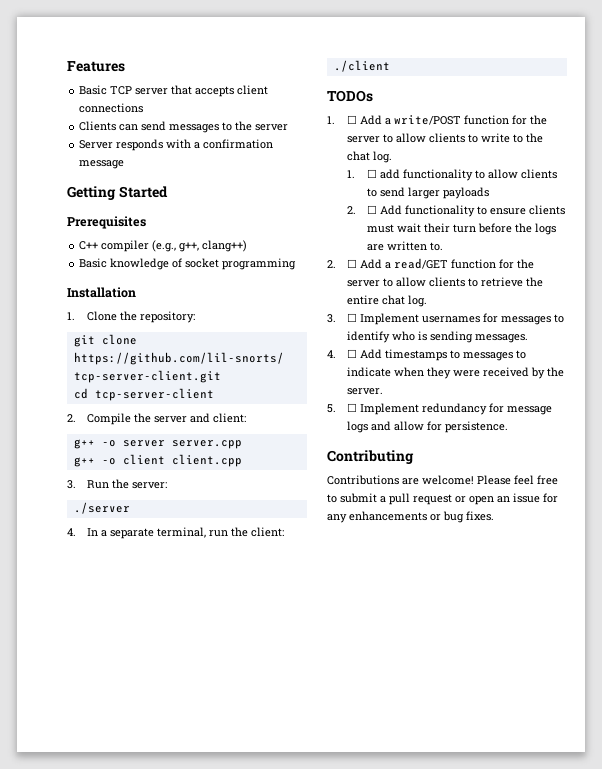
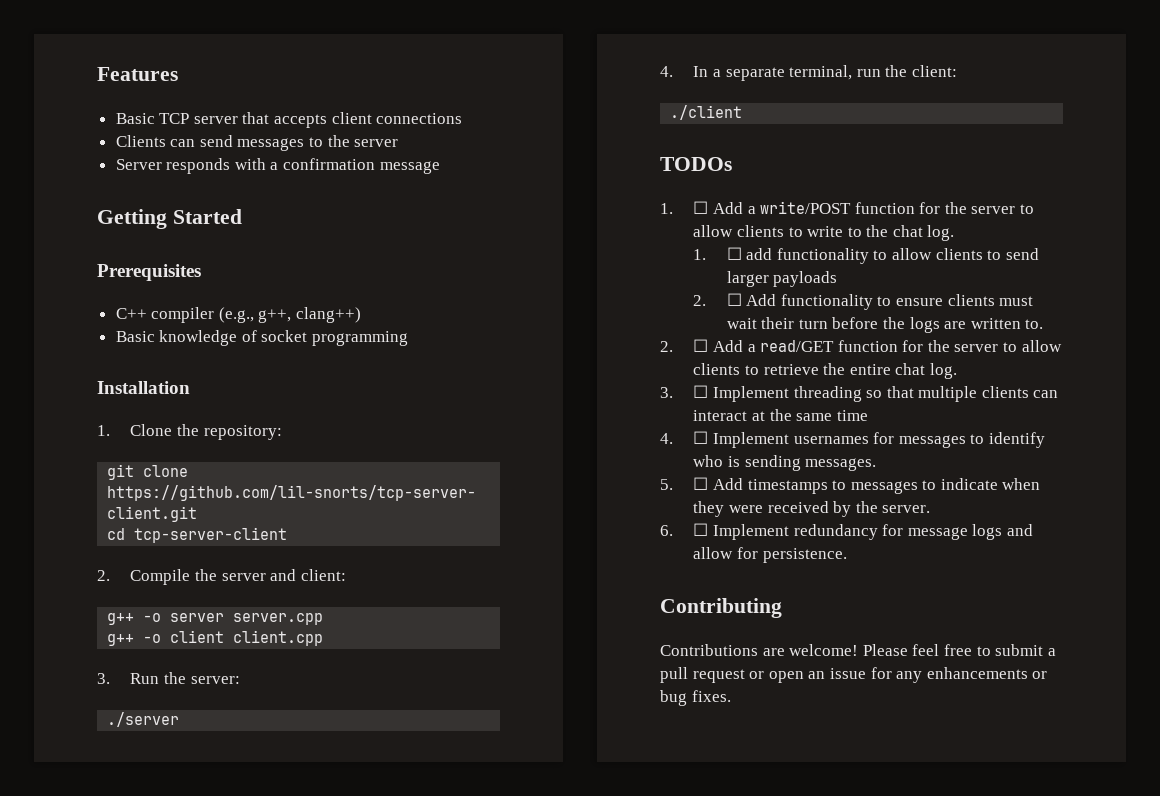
(420, 319) none -> [793,386,1059,402] [693,409,868,421] [660,431,789,448] threading so that multiple clients can interact at the same time // 4. ☐ Implement
[327,350,336,358] 4. -> [660,479,673,490] 5.
[327,404,336,413] 5. -> [660,525,673,536] 6.

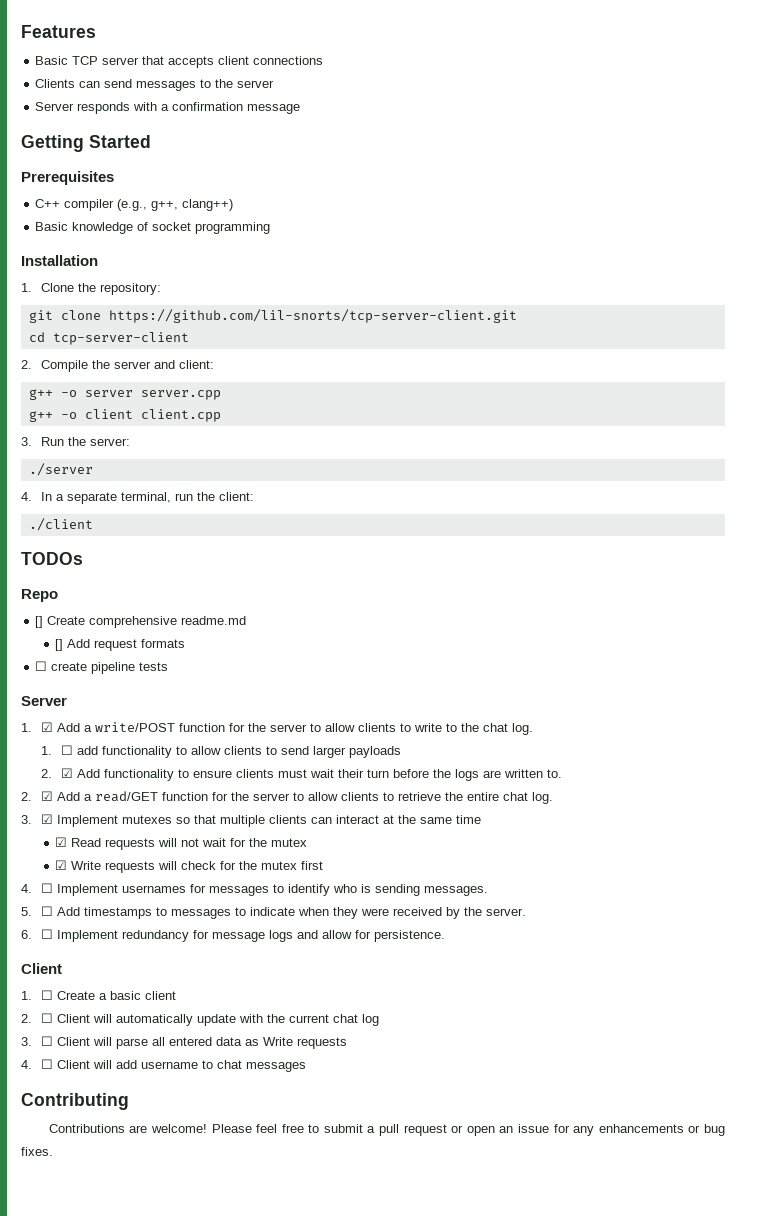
[660,201,709,214] // 1. ☐ -> [21,589,58,602] [35,616,247,628] [55,639,186,651] [35,661,169,674] [21,696,67,706] [21,722,54,732] // Repo // [] Create comprehensive readme.md // [] Add request formats // ☐ create pipeline tests // Server // 1. ☑
[726,293,742,306] ☐ -> [61,768,74,778] ☑
[693,339,709,352] ☐ -> [41,791,54,801] ☑
[693,385,862,402] ☐ Implement threading -> [41,814,173,827] ☑ Implement mutexes
(868, 415) none -> [55,837,308,850] [55,860,324,873] // ☑ Read requests will not wait for the mutex // ☑ Write requests will check for the mutex first
(847, 555) none -> [21,963,62,974] [21,990,177,1000] [21,1013,380,1026] [21,1036,348,1049] [21,1059,307,1072] // Client // 1. ☐ Create a basic client // 2. ☐ Client will automatically update with the current chat log // 3. ☐ Client will parse all entered data as Write requests // 4. ☐ Client will add username to chat messages

